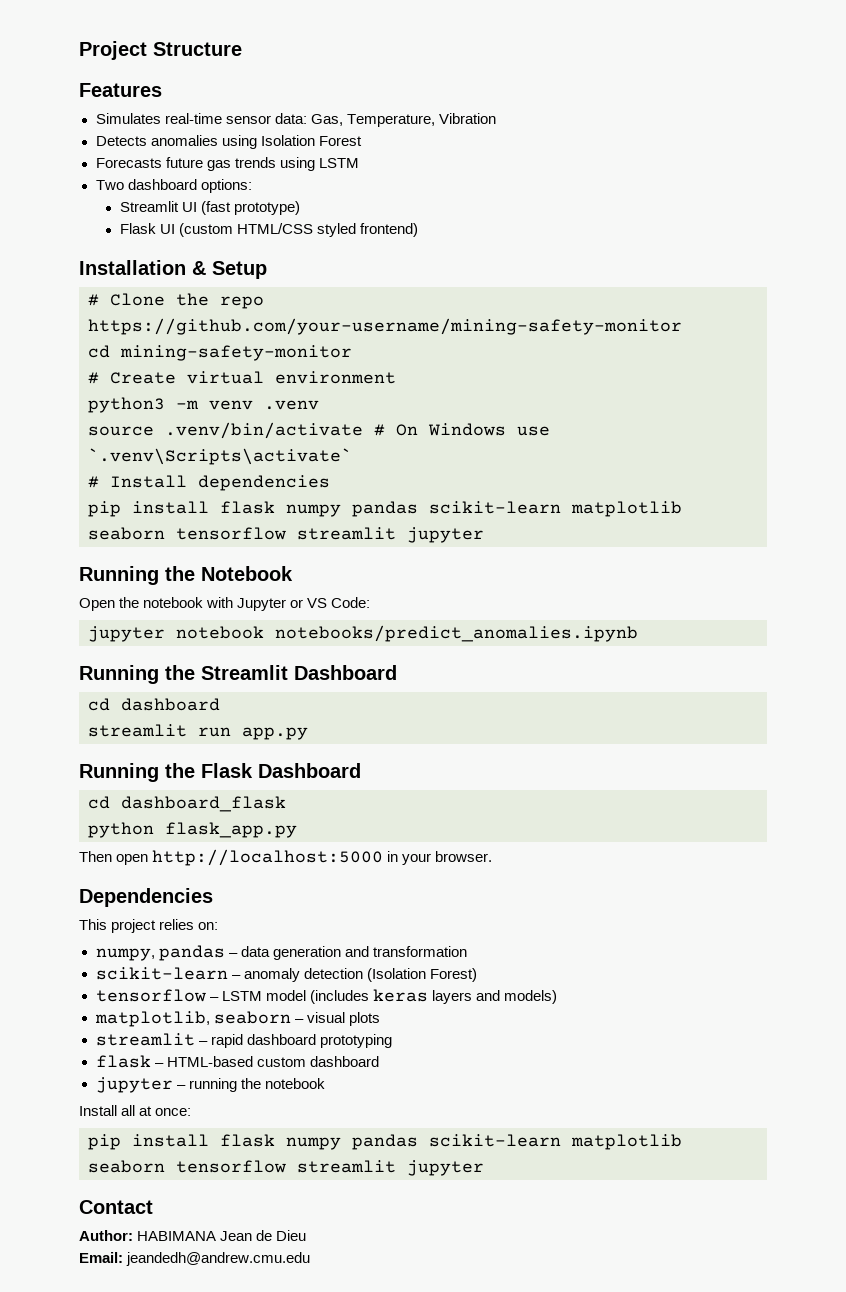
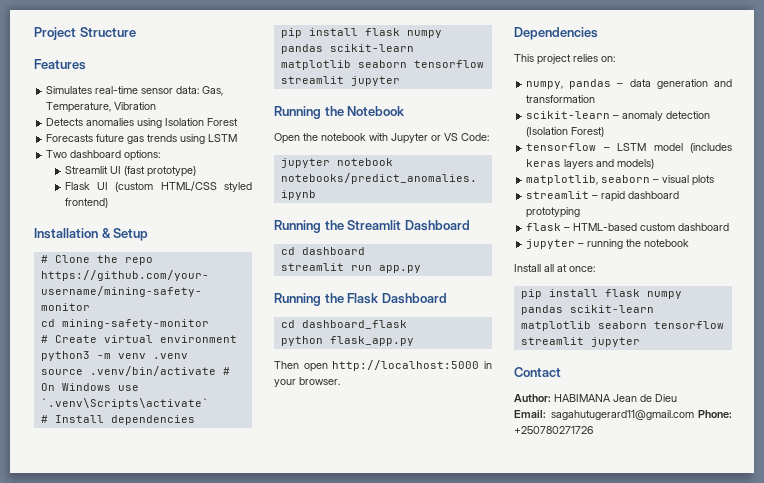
[126,1252,311,1266] jeandedh@andrew.cmu.edu -> [550,410,732,420] [514,426,593,434] sagahutugerard11@gmail.com Phone: +250780271726

